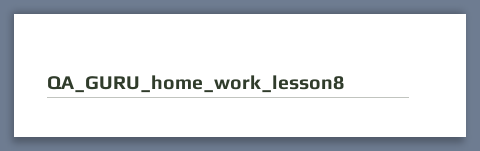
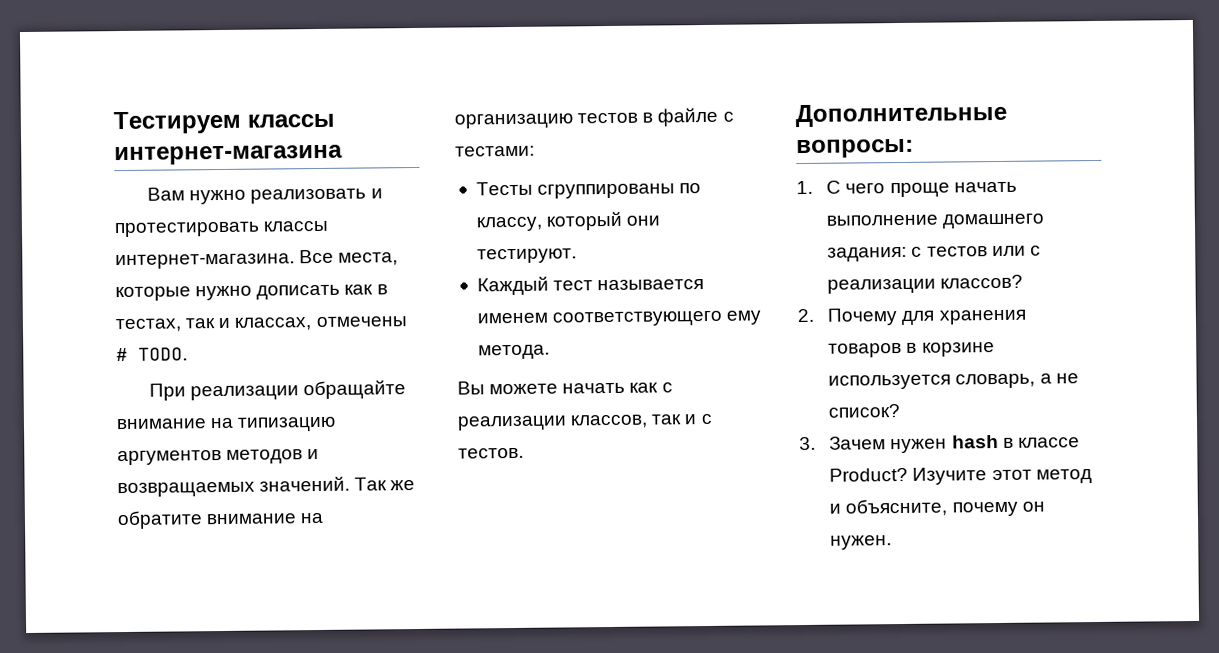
[47,75,344,93] QA_GURU_home_work_lesson8 -> [113,110,335,135] [114,144,343,166] [147,187,383,205] [114,220,330,238] [115,249,399,270] [115,284,388,302] [115,316,407,333] [116,347,188,362] [149,380,407,401] [116,416,337,432] [117,448,320,466] [117,476,416,498] [117,510,325,530] [454,107,734,129] [455,145,535,157] [475,181,702,199] [475,211,661,232] [476,248,577,264] [476,276,705,296] [476,310,762,327] [477,344,550,360] [457,381,673,395] [457,413,713,431] [458,447,524,459] [795,102,1007,128] [796,138,914,159] [796,180,1017,198] [826,213,1046,229] [827,245,1041,262] [827,274,1024,294] [797,308,1026,326] [828,342,995,358] [828,373,1079,390] [828,404,901,418] [799,435,1080,454] [829,467,1092,485] [829,498,1045,517] [830,535,893,550] Тестируем классы интернет-магазина // Вам нужно реализовать и протестировать классы интернет-магазина. Все места, которые нужно дописать как в тестах, так и классах, отмечены # TODO. // При реализации обращайте внимание на типизацию аргументов методов и возвращаемых значений. Так же обратите внимание на организацию тестов в файле с тестами: // Тесты сгруппированы по классу, который они тестируют. // Каждый тест называется именем соответствующего ему метода. // Вы можете начать как с реализации классов, так и с тестов. // Дополнительные вопросы: // 1. С чего проще начать выполнение домашнего задания: с тестов или с реализации классов? // 2. Почему для хранения товаров в корзине используется словарь, а не список? // 3. Зачем нужен hash в классе Product? Изучите этот метод и объясните, почему он нужен.

